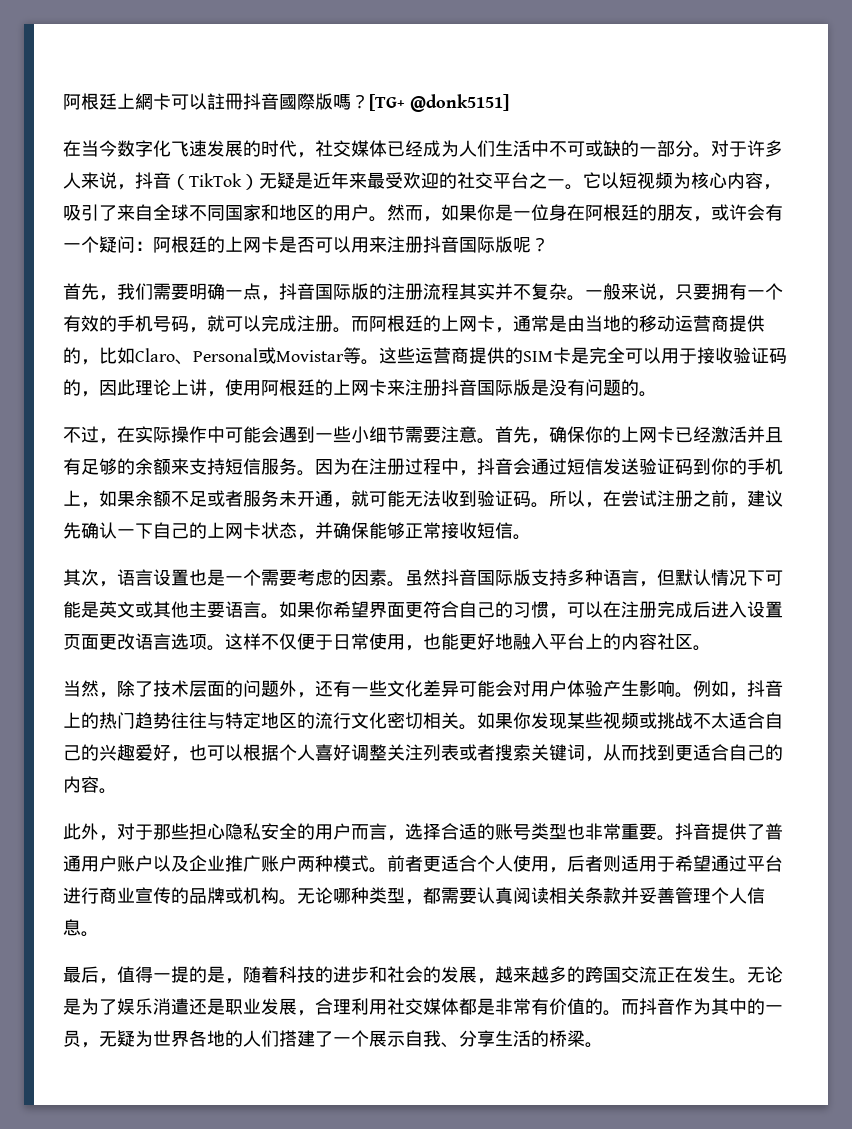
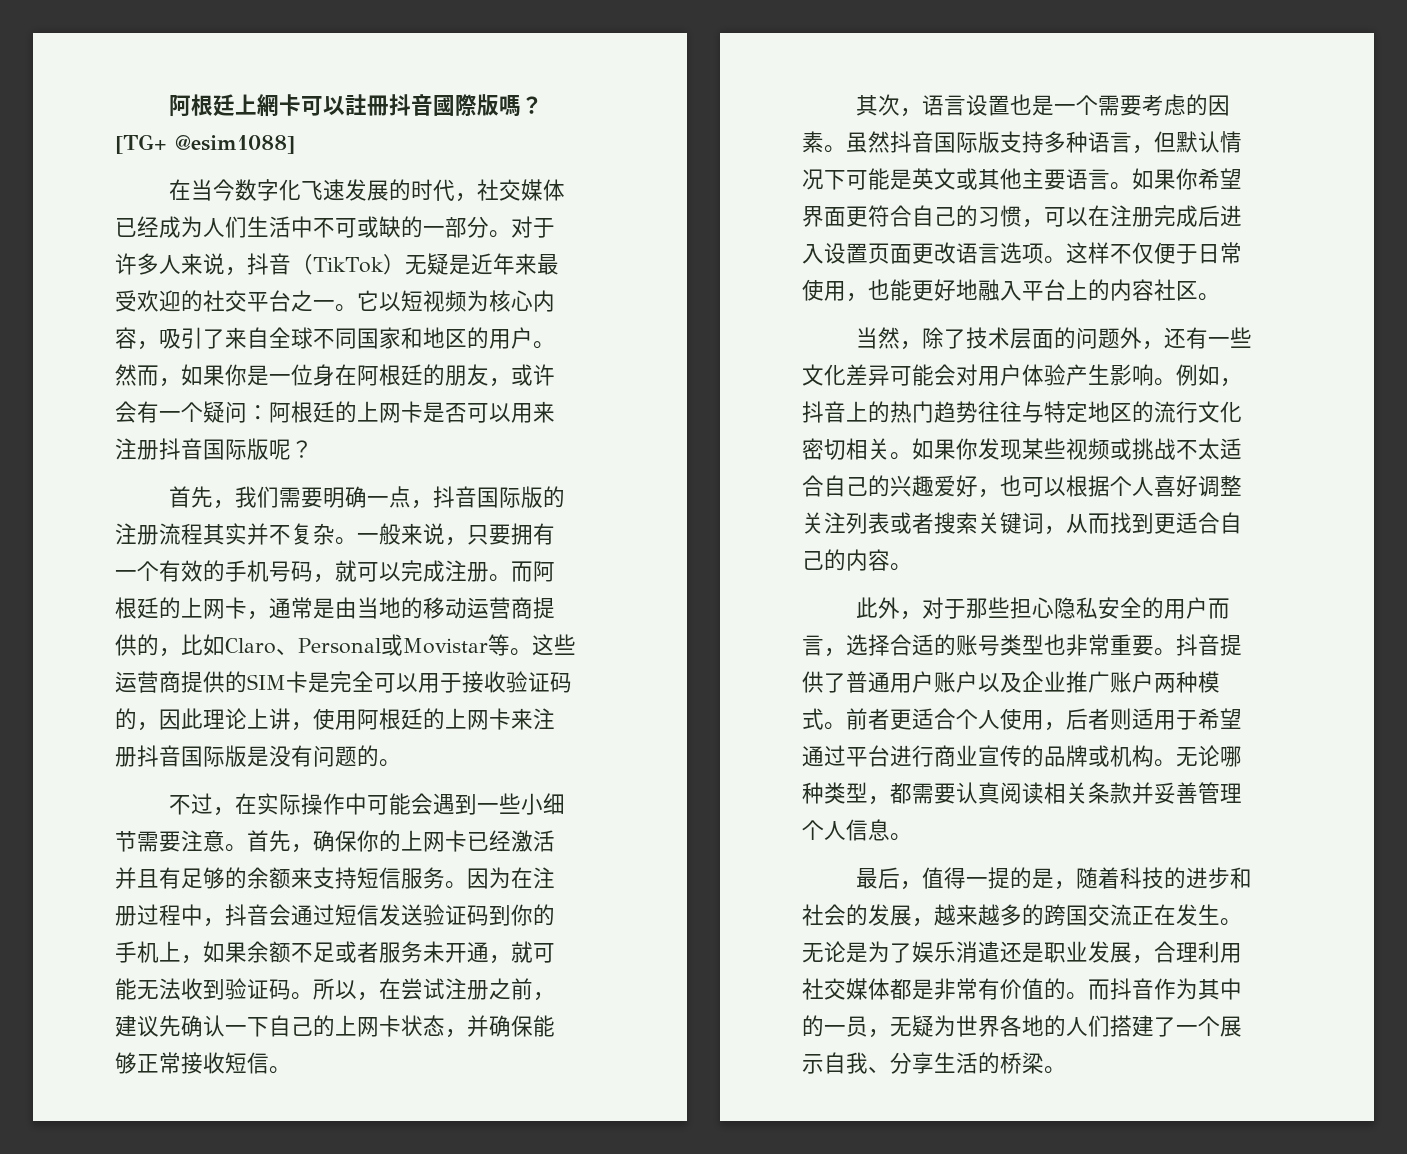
[409,94,509,112] @donk5151] -> [175,135,295,154] @esim1088]

